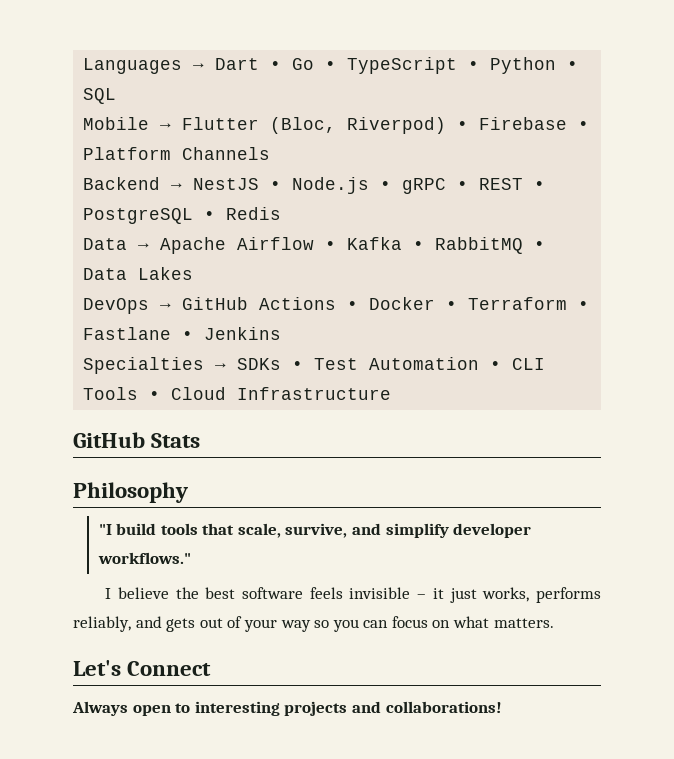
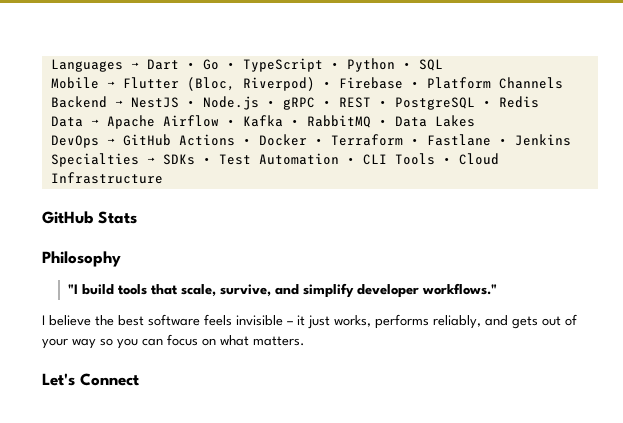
[72,701,502,716] // Always open to interesting projects and collaborations! -> (139, 379) none

